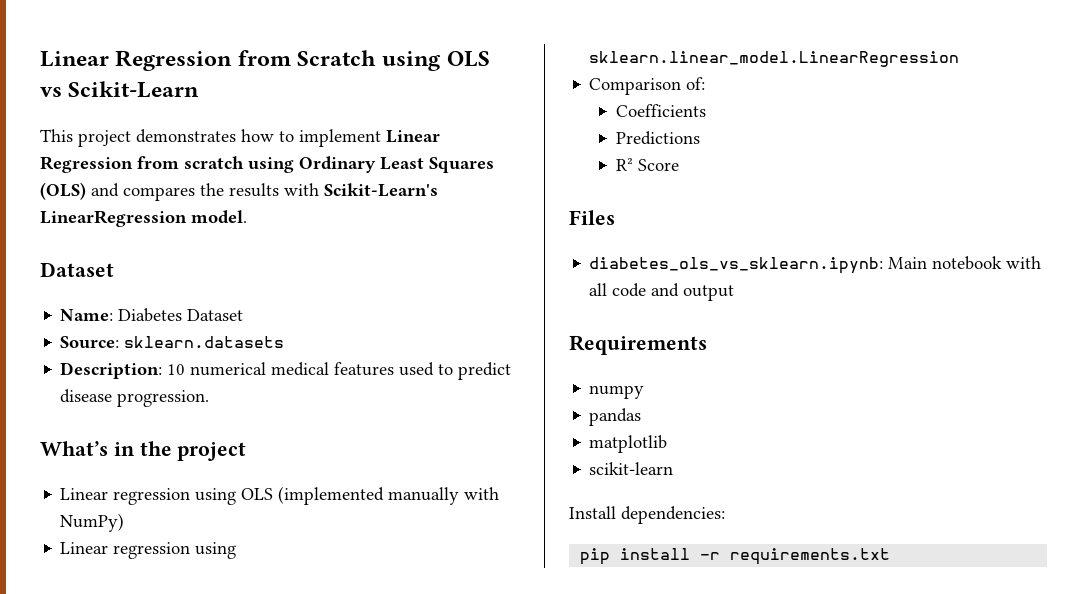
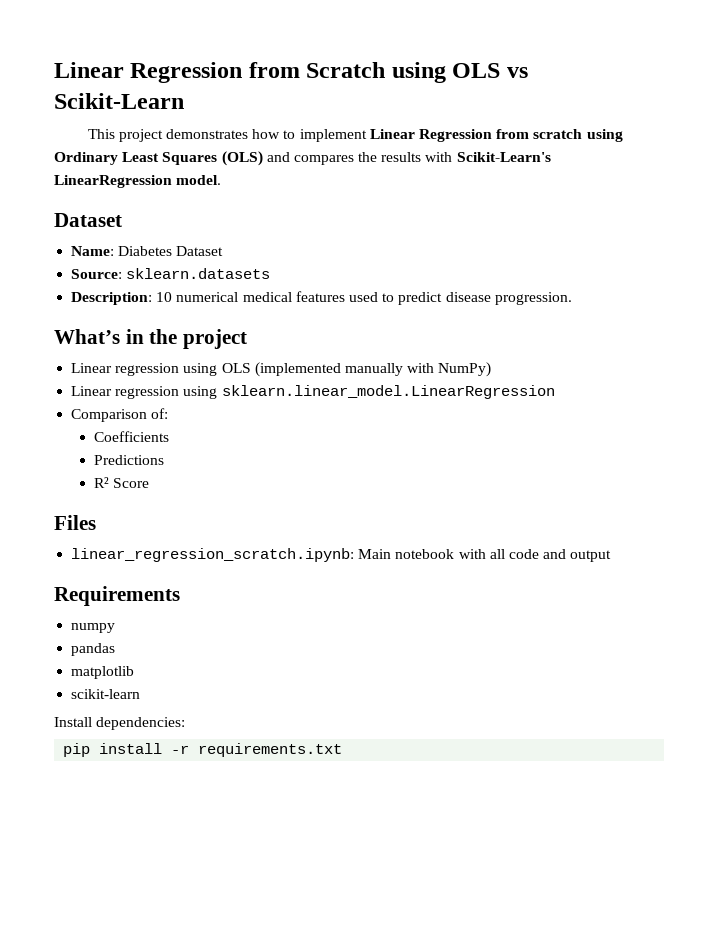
[589,257,884,274] diabetes_ols_vs_sklearn.ipynb: -> [71,548,355,562] linear_regression_scratch.ipynb:

